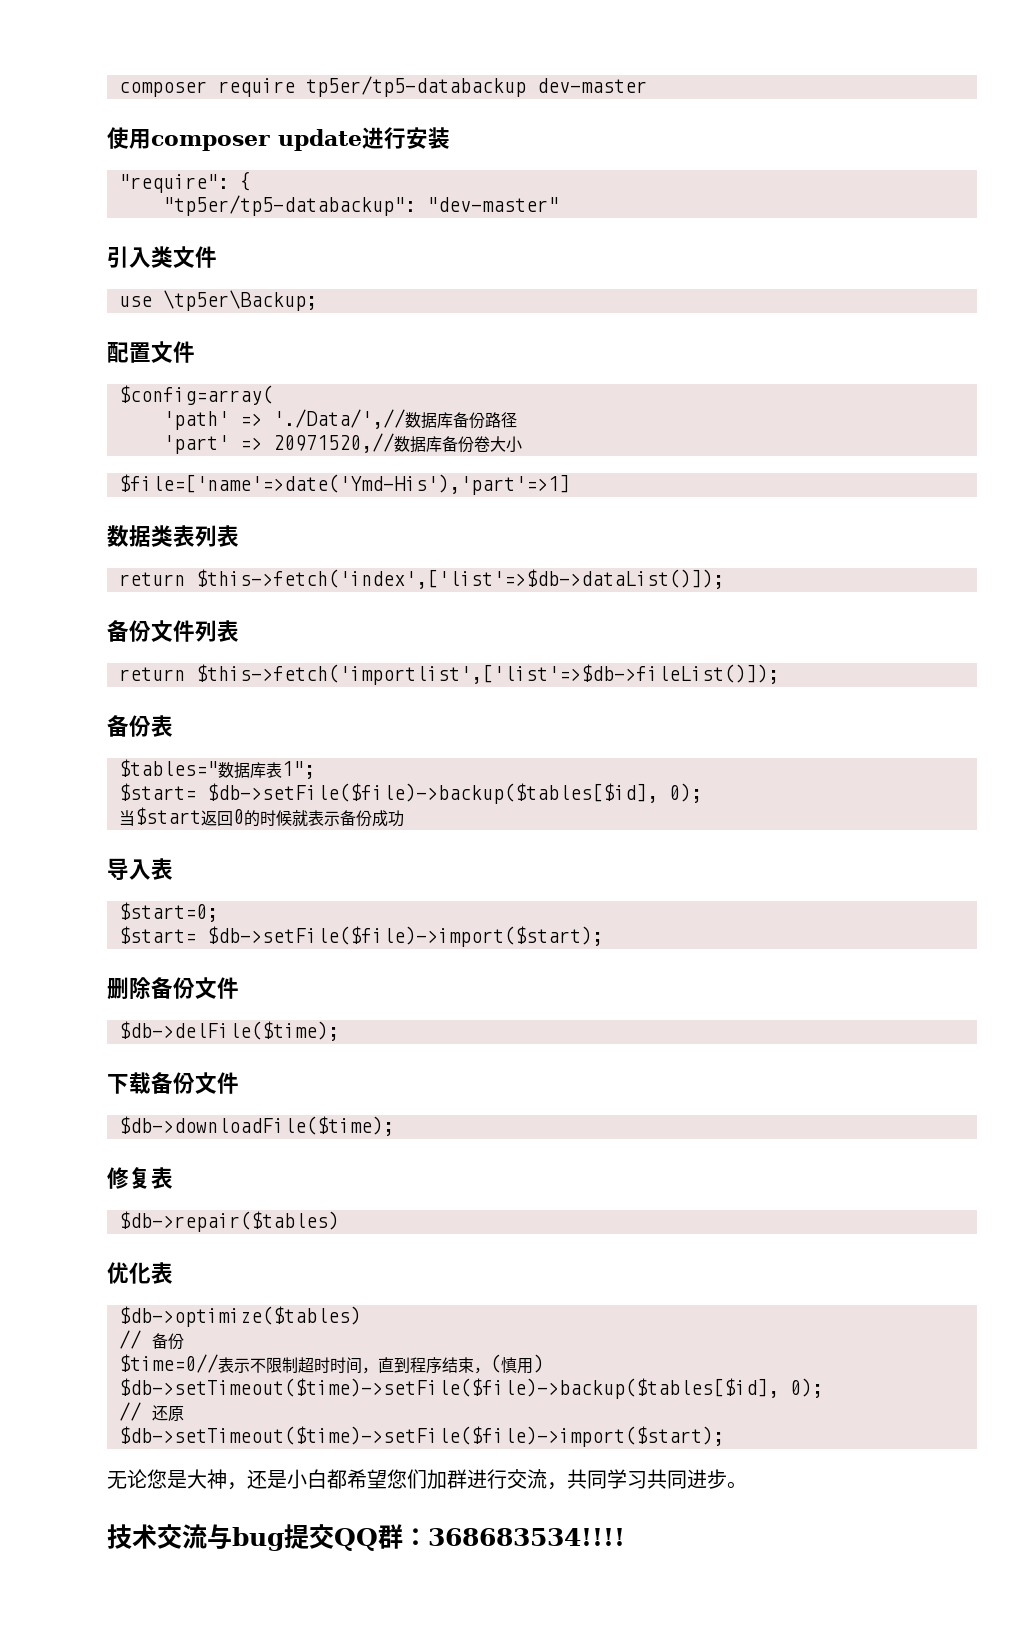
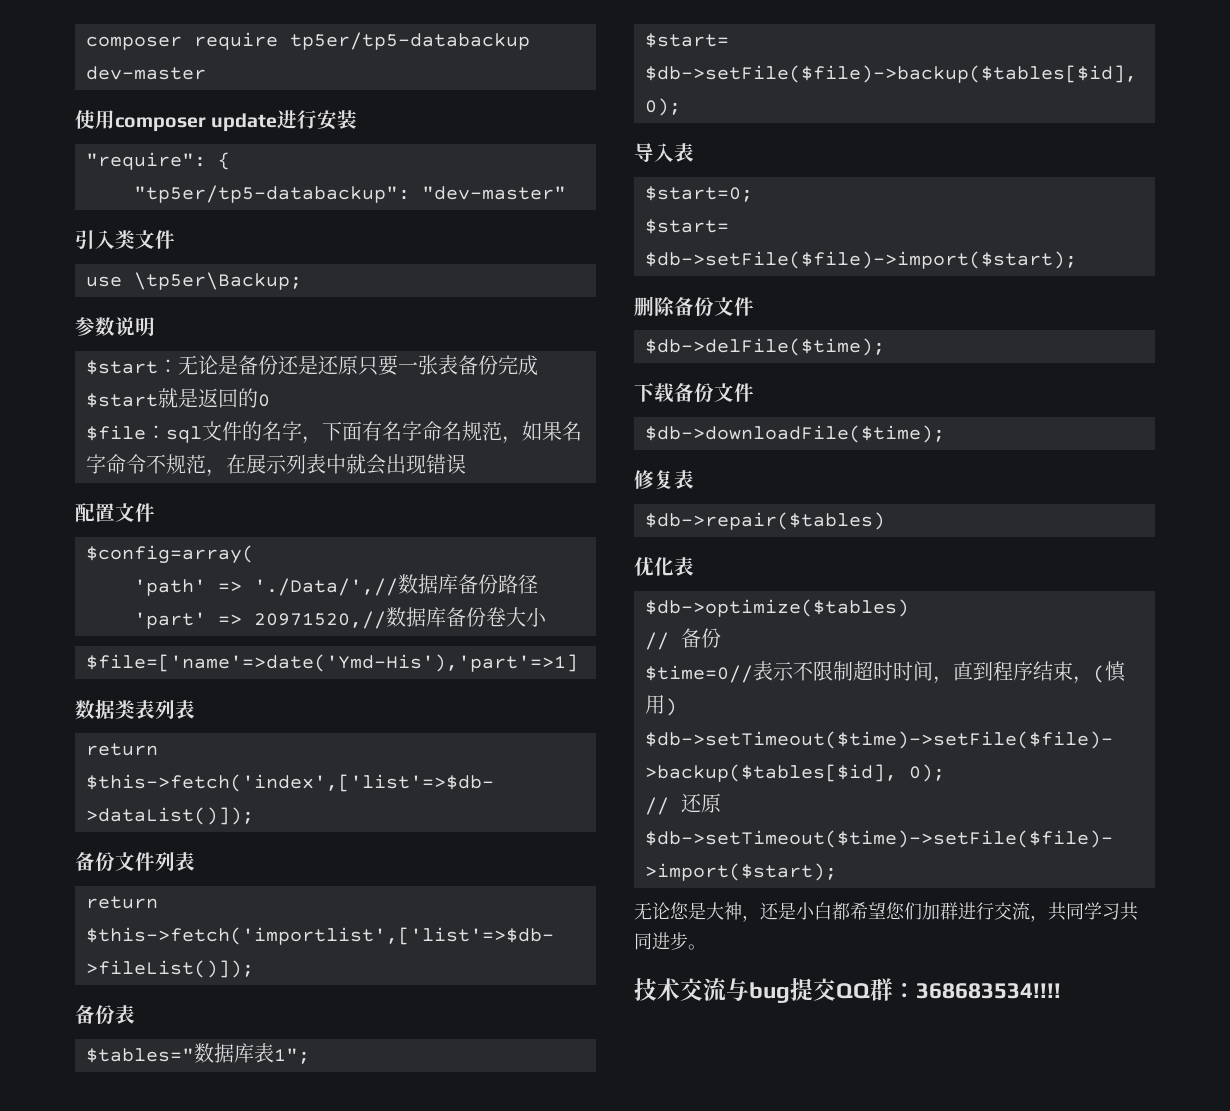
(317, 300) none -> [75,317,155,336] [85,355,538,376] [85,388,270,408] [85,421,582,444] [85,454,466,477] // 参数说明 // $start：无论是备份还是还原只要一张表备份完成$start就是返回的0 // $file：sql文件的名字，下面有名字命名规范，如果名字命令不规范，在展示列表中就会出现错误
[119,807,404,827] // 当$start返回0的时候就表示备份成功 -> (681, 107) none

